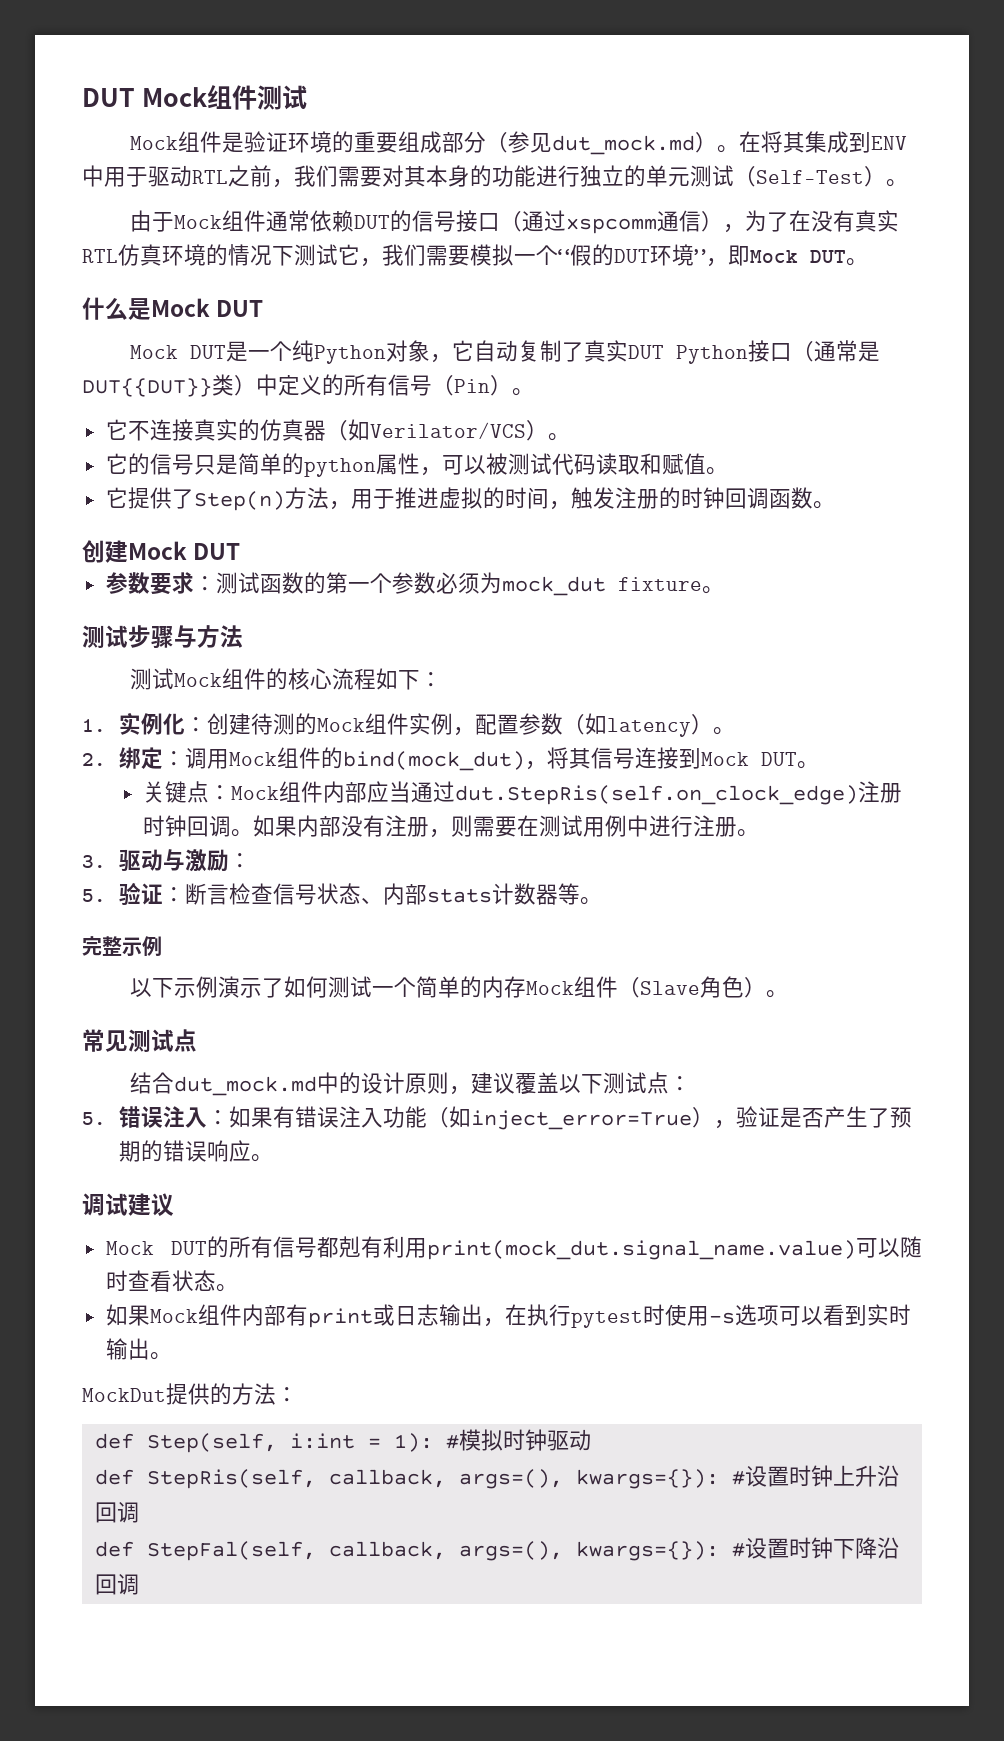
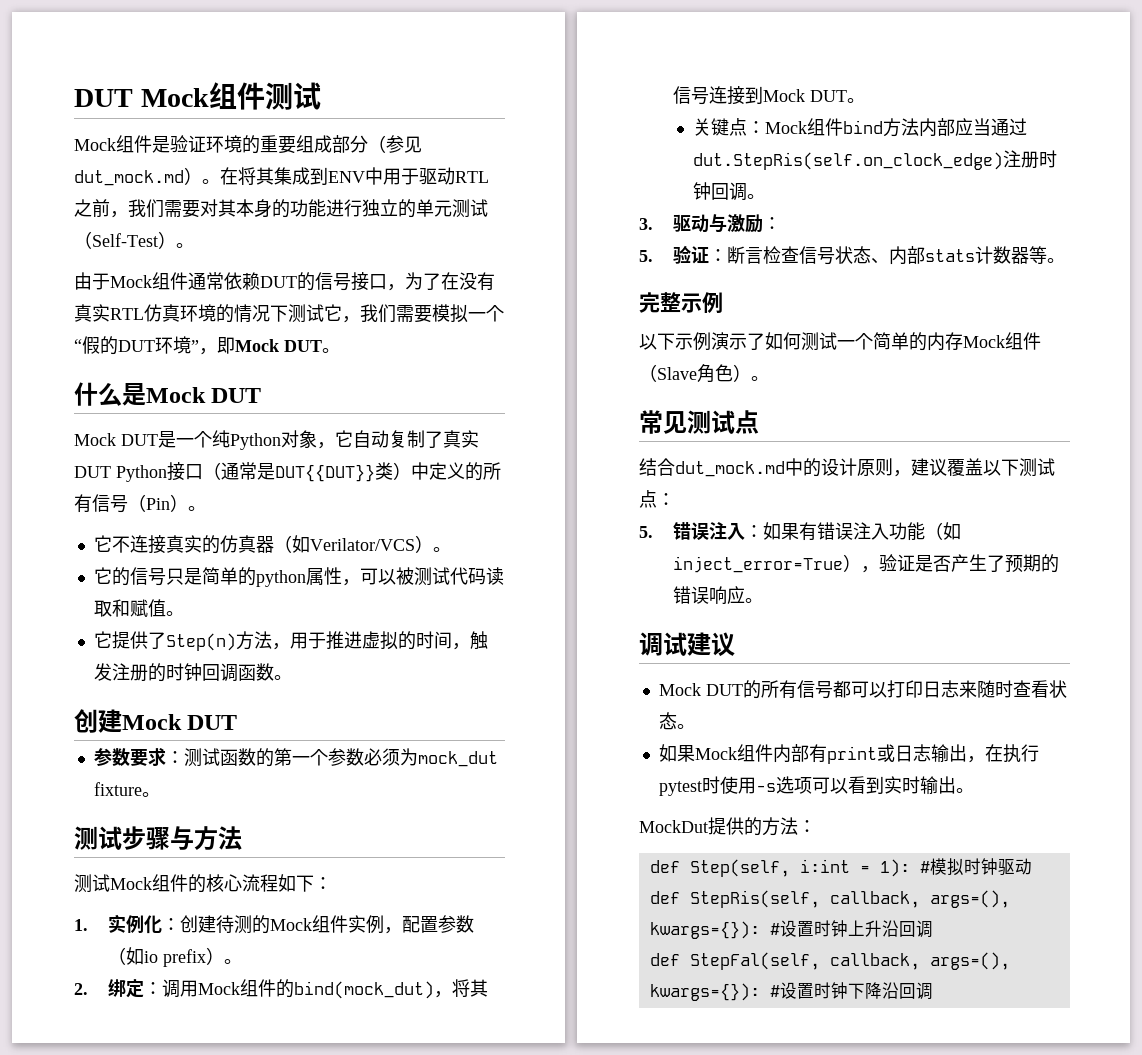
[499,210,723,234] （通过xspcomm通信） -> (387, 282) none
[607,718,692,737] latency -> [144,949,207,967] io prefix
(323, 792) none -> [843,118,920,137] bind方法
[252,815,759,838] 如果内部没有注册，则需要在测试用例中进行注册。 -> (766, 196) none
[339,1236,900,1260] 剋有利用print(mock_dut.signal_name.value)可以 -> [850,680,977,698] 可以打印日志来

